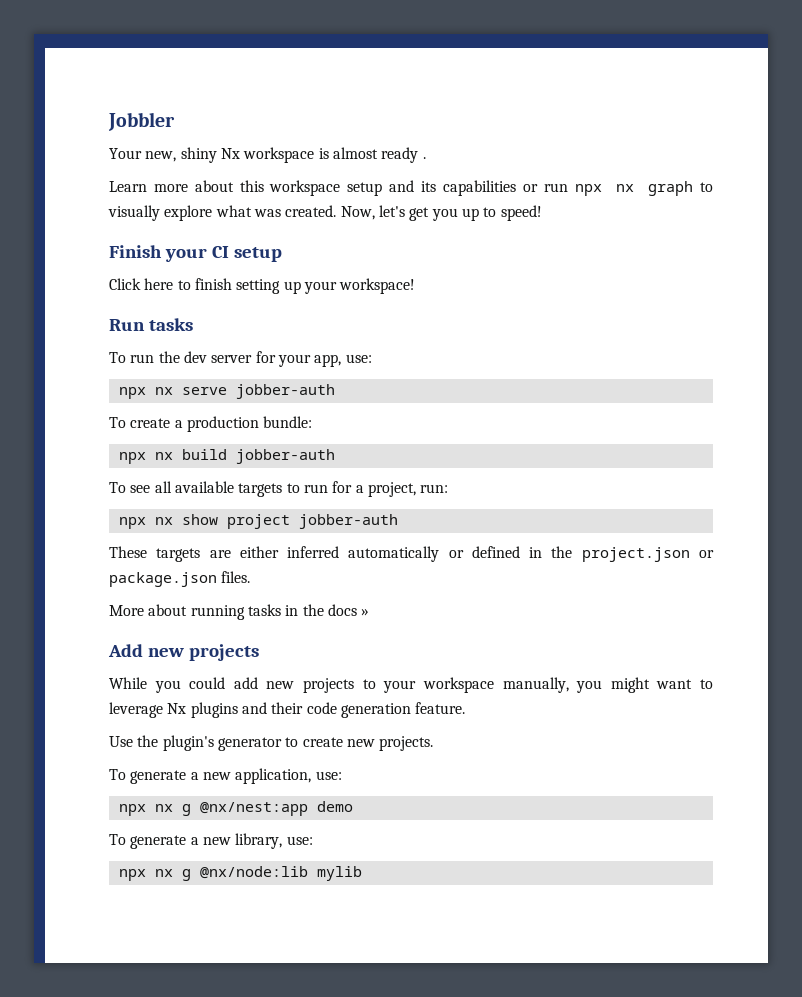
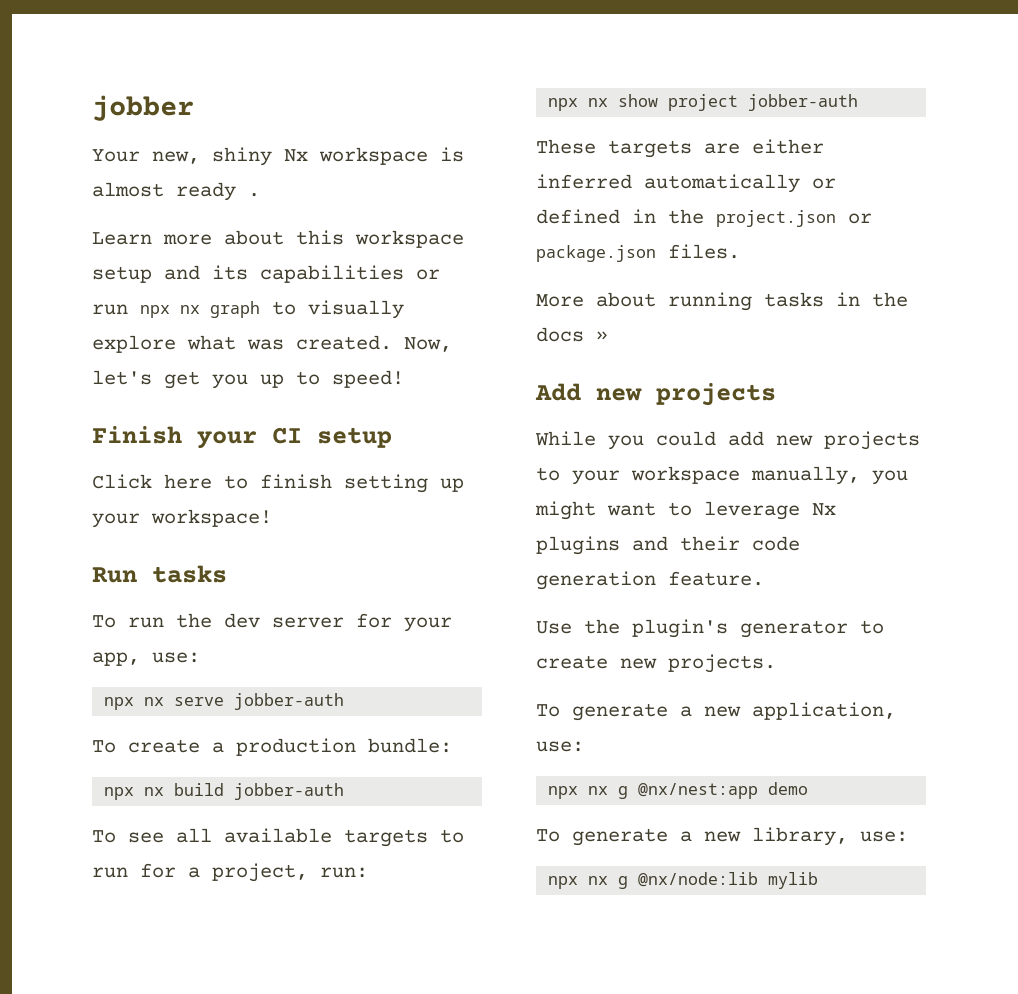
[108,112,175,131] Jobbler -> [92,95,194,121] jobber

